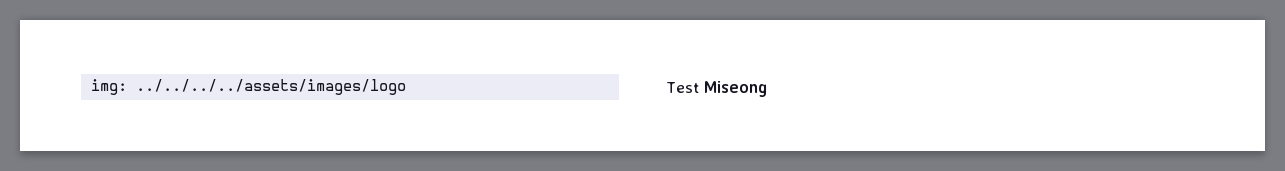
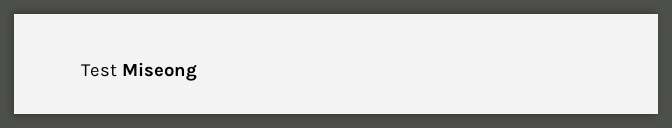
[91,79,407,95] img: ../../../../assets/images/logo // -> (81, 70) none

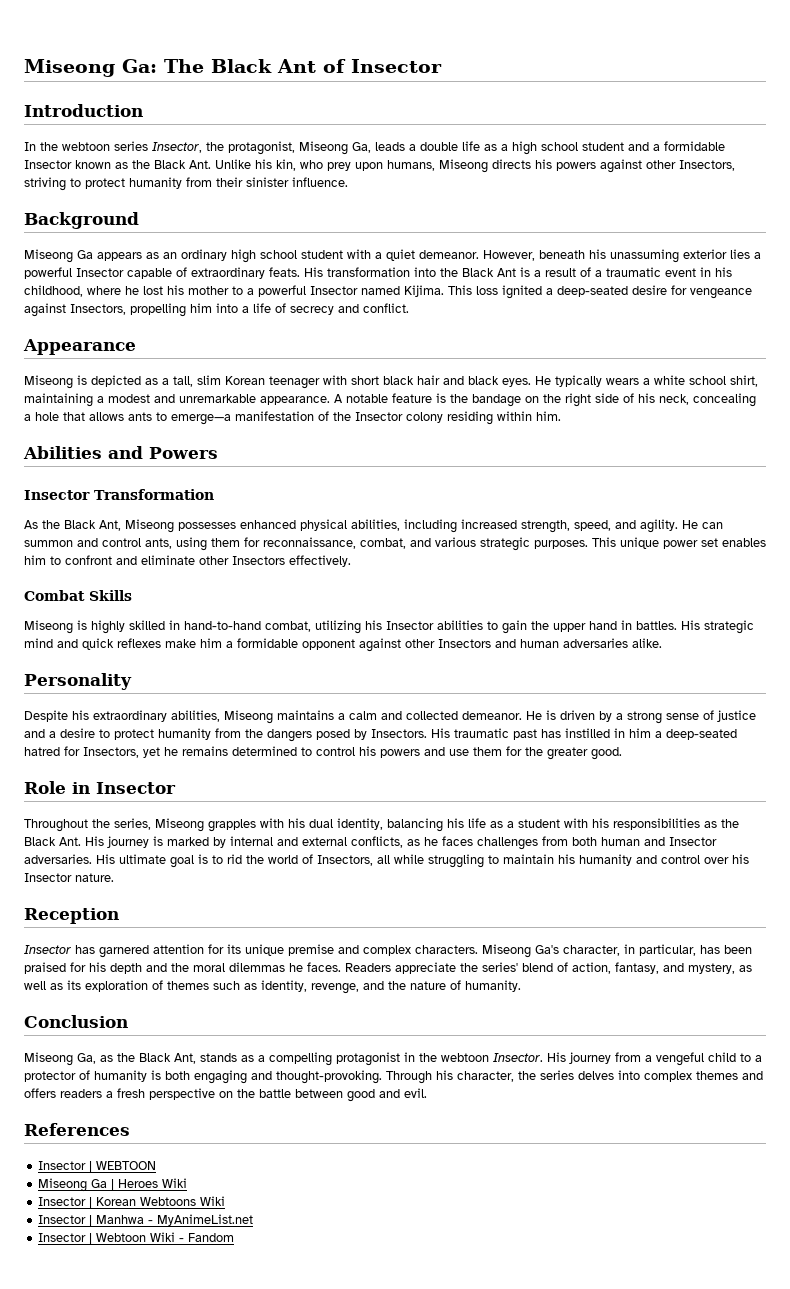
[81,62,197,81] Test Miseong -> [24,59,442,77] [24,104,143,117] [24,141,725,155] [24,159,735,173] [24,177,348,191] [24,212,139,229] [24,249,761,263] [24,267,732,279] [24,285,752,299] [24,303,409,317] [23,339,136,355] [24,375,758,389] [24,393,756,407] [24,411,561,425] [23,446,218,459] [24,489,214,500] [24,519,723,533] [24,537,766,551] [24,555,351,567] [24,590,132,601] [24,620,754,634] [24,638,662,652] [24,673,132,690] [24,710,756,724] [24,728,737,742] [24,746,622,760] [24,781,176,794] [24,818,739,832] [24,836,717,850] [24,854,749,868] [24,873,114,882] [24,908,119,924] [24,944,752,958] [24,962,752,974] [24,980,521,994] [24,1015,128,1028] [24,1052,762,1066] [24,1070,763,1084] [24,1088,427,1102] [24,1123,130,1136] [38,1161,157,1172] [38,1178,188,1192] [38,1196,226,1208] [38,1214,254,1226] [38,1232,235,1244] Miseong Ga: The Black Ant of Insector // Introduction // In the webtoon series Insector, the protagonist, Miseong Ga, leads a double life as a high school student and a formidable Insector known as the Black Ant. Unlike his kin, who prey upon humans, Miseong directs his powers against other Insectors, striving to protect humanity from their sinister influence. // Background // Miseong Ga appears as an ordinary high school student with a quiet demeanor. However, beneath his unassuming exterior lies a powerful Insector capable of extraordinary feats. His transformation into the Black Ant is a result of a traumatic event in his childhood, where he lost his mother to a powerful Insector named Kijima. This loss ignited a deep-seated desire for vengeance against Insectors, propelling him into a life of secrecy and conflict. // Appearance // Miseong is depicted as a tall, slim Korean teenager with short black hair and black eyes. He typically wears a white school shirt, maintaining a modest and unremarkable appearance. A notable feature is the bandage on the right side of his neck, concealing a hole that allows ants to emerge—a manifestation of the Insector colony residing within him. // Abilities and Powers // Insector Transformation // As the Black Ant, Miseong possesses enhanced physical abilities, including increased strength, speed, and agility. He can summon and control ants, using them for reconnaissance, combat, and various strategic purposes. This unique power set enables him to confront and eliminate other Insectors effectively. // Combat Skills // Miseong is highly skilled in hand-to-hand combat, utilizing his Insector abilities to gain the upper hand in battles. His strategic mind and quick reflexes make him a formidable opponent against other Insectors and human adversaries alike. // Personality // Despite his extraordinary abilities, Miseong maintains a calm and collected demeanor. He is driven by a strong sense of justice and a desire to protect humanity from the dangers posed by Insectors. His traumatic past has instilled in him a deep-seated hatred for Insectors, yet he remains determined to control his powers and use them for the greater good. // Role in Insector // Throughout the series, Miseong grapples with his dual identity, balancing his life as a student with his responsibilities as the Black Ant. His journey is marked by internal and external conflicts, as he faces challenges from both human and Insector adversaries. His ultimate goal is to rid the world of Insectors, all while struggling to maintain his humanity and control over his Insector nature. // Reception // Insector has garnered attention for its unique premise and complex characters. Miseong Ga's character, in particular, has been praised for his depth and the moral dilemmas he faces. Readers appreciate the series' blend of action, fantasy, and mystery, as well as its exploration of themes such as identity, revenge, and the nature of humanity. // Conclusion // Miseong Ga, as the Black Ant, stands as a compelling protagonist in the webtoon Insector. His journey from a vengeful child to a protector of humanity is both engaging and thought-provoking. Through his character, the series delves into complex themes and offers readers a fresh perspective on the battle between good and evil. // References // Insector | WEBTOON // Miseong Ga | Heroes Wiki // Insector | Korean Webtoons Wiki // Insector | Manhwa - MyAnimeList.net // Insector | Webtoon Wiki - Fandom

